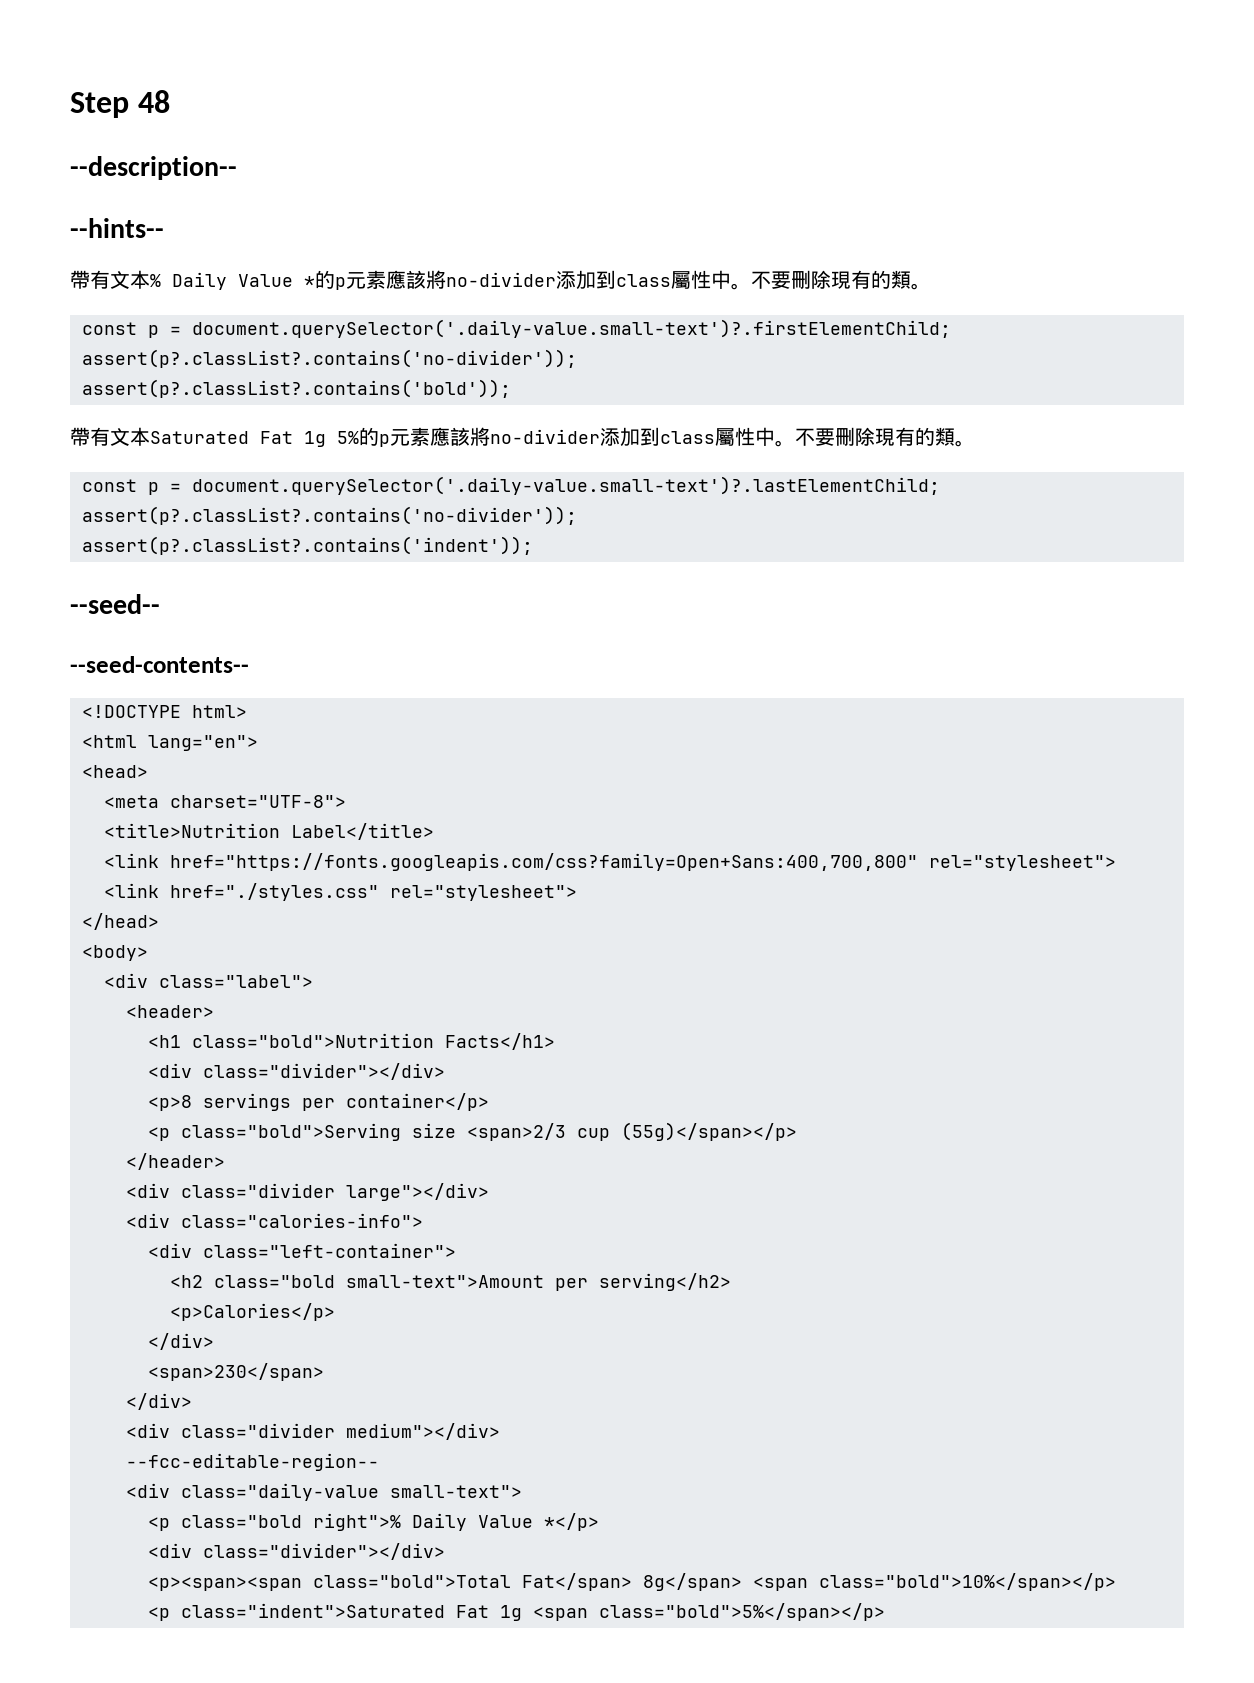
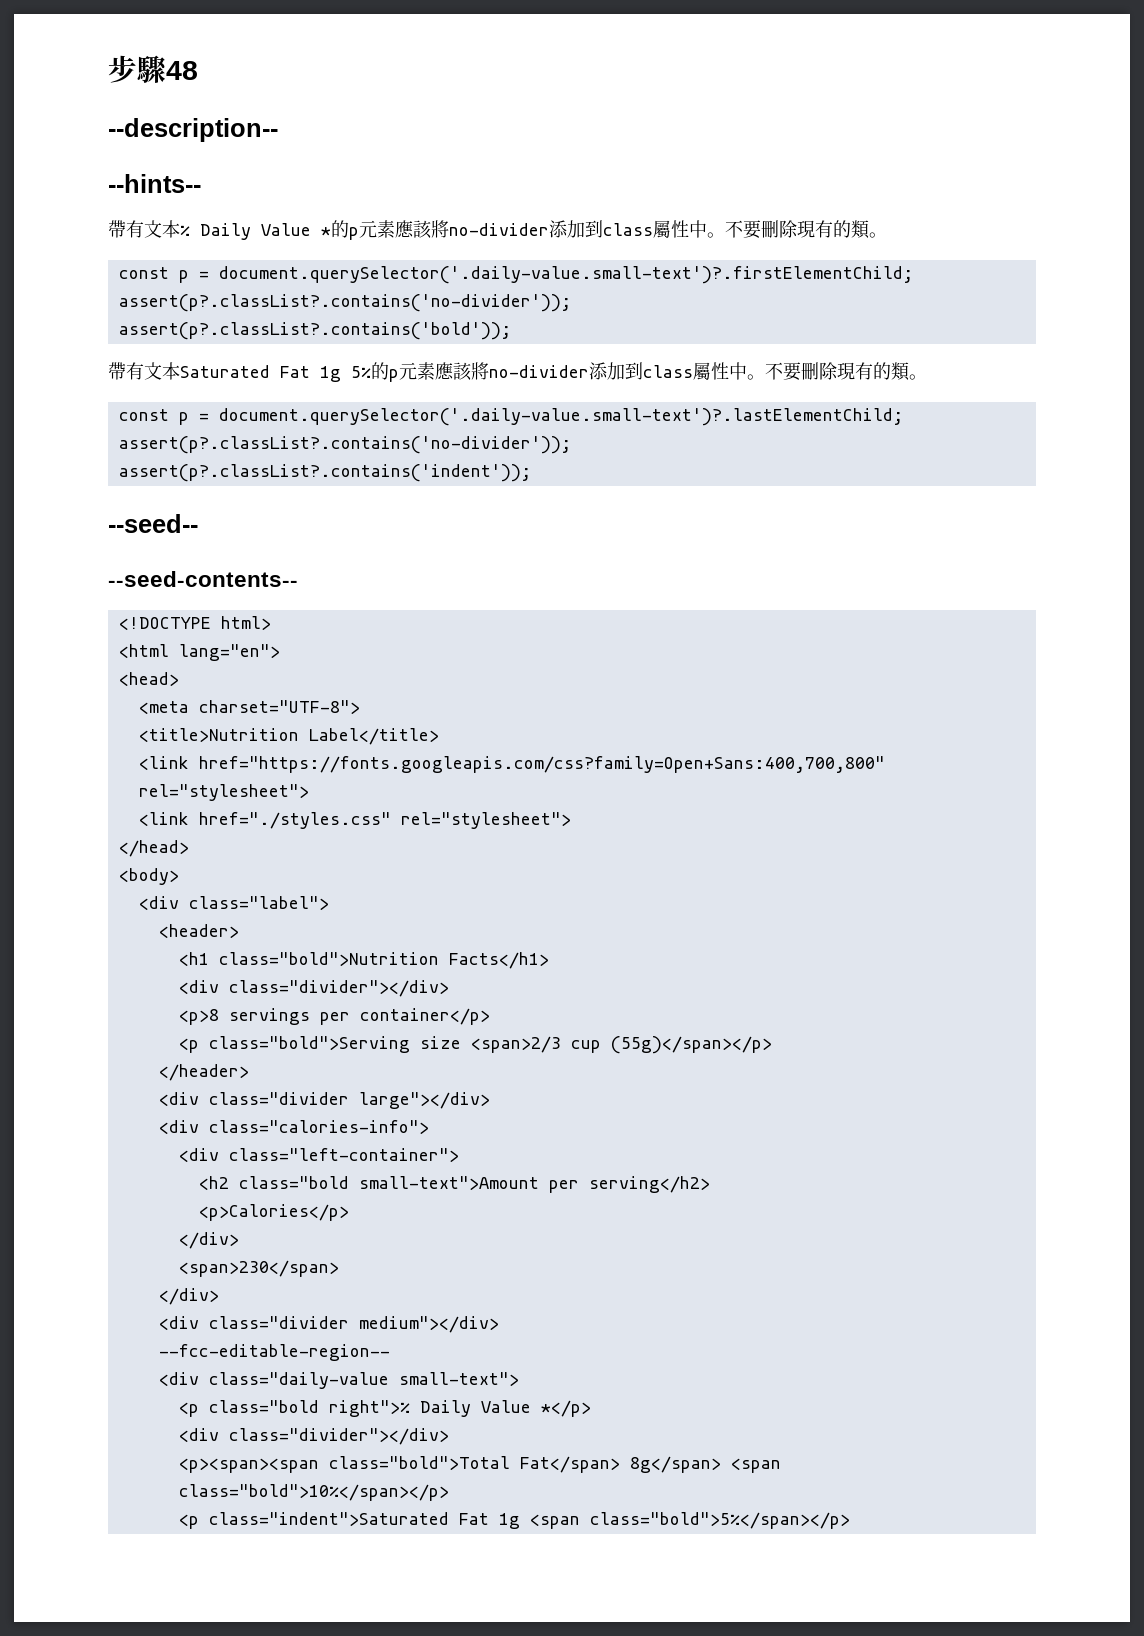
[70,92,129,118] Step -> [108,55,166,83] 步驟

